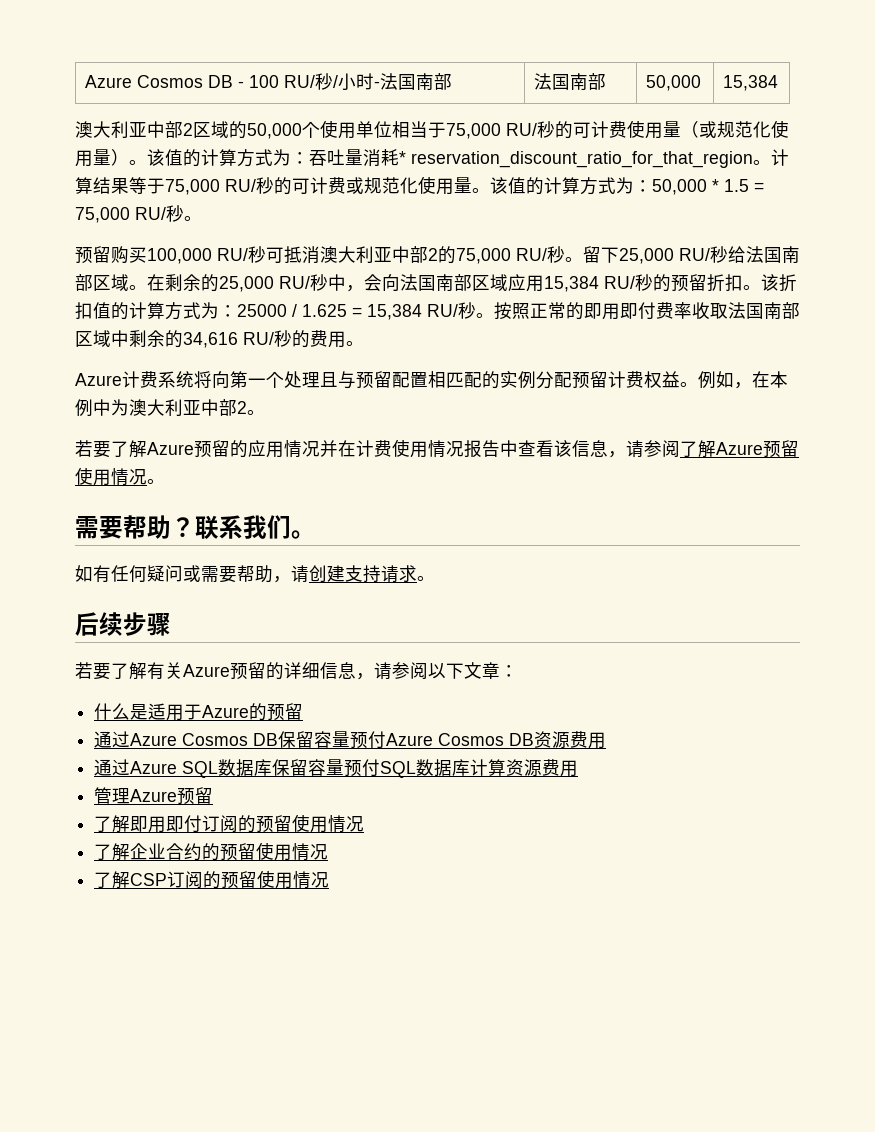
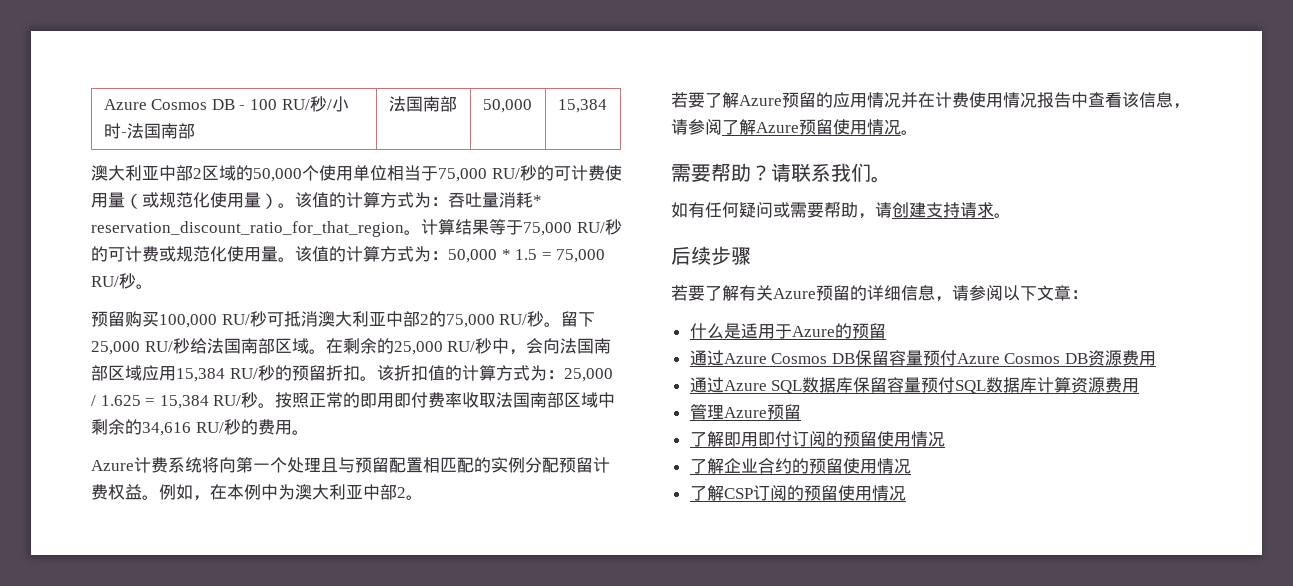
[237,304,287,317] 25000 -> [563,368,613,382] 25,000
(195, 527) none -> [771,163,791,182] 请

